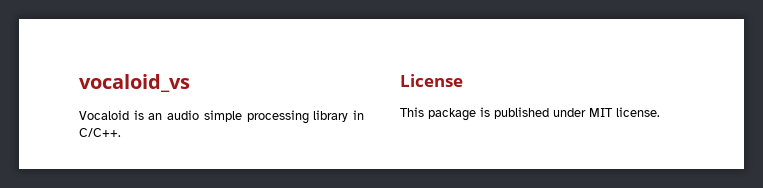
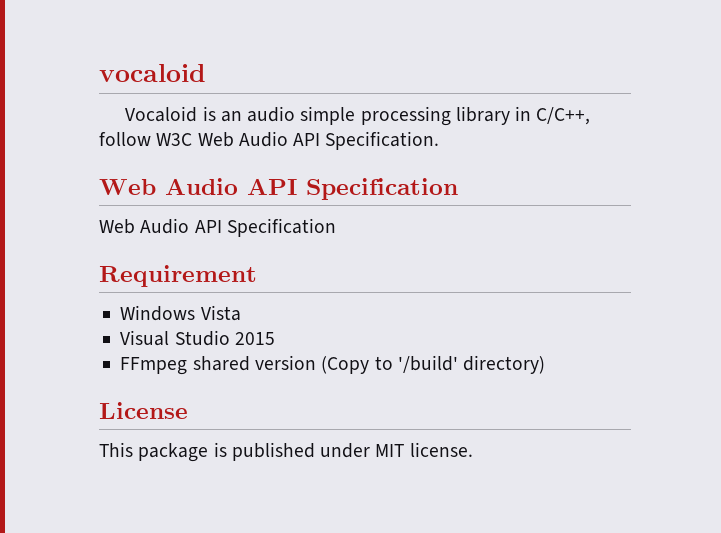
[79,74,190,92] vocaloid_vs -> [99,64,206,82] vocaloid
[79,128,121,137] C/C++. -> [536,107,591,125] [99,131,440,150] [99,178,458,200] [99,218,336,237] [99,265,257,287] [120,305,241,321] [120,330,275,346] [120,355,546,375] C/C++, follow W3C Web Audio API Specification. // Web Audio API Specification // Web Audio API Specification // Requirement // Windows Vista // Visual Studio 2015 // FFmpeg shared version (Copy to '/build' directory)

